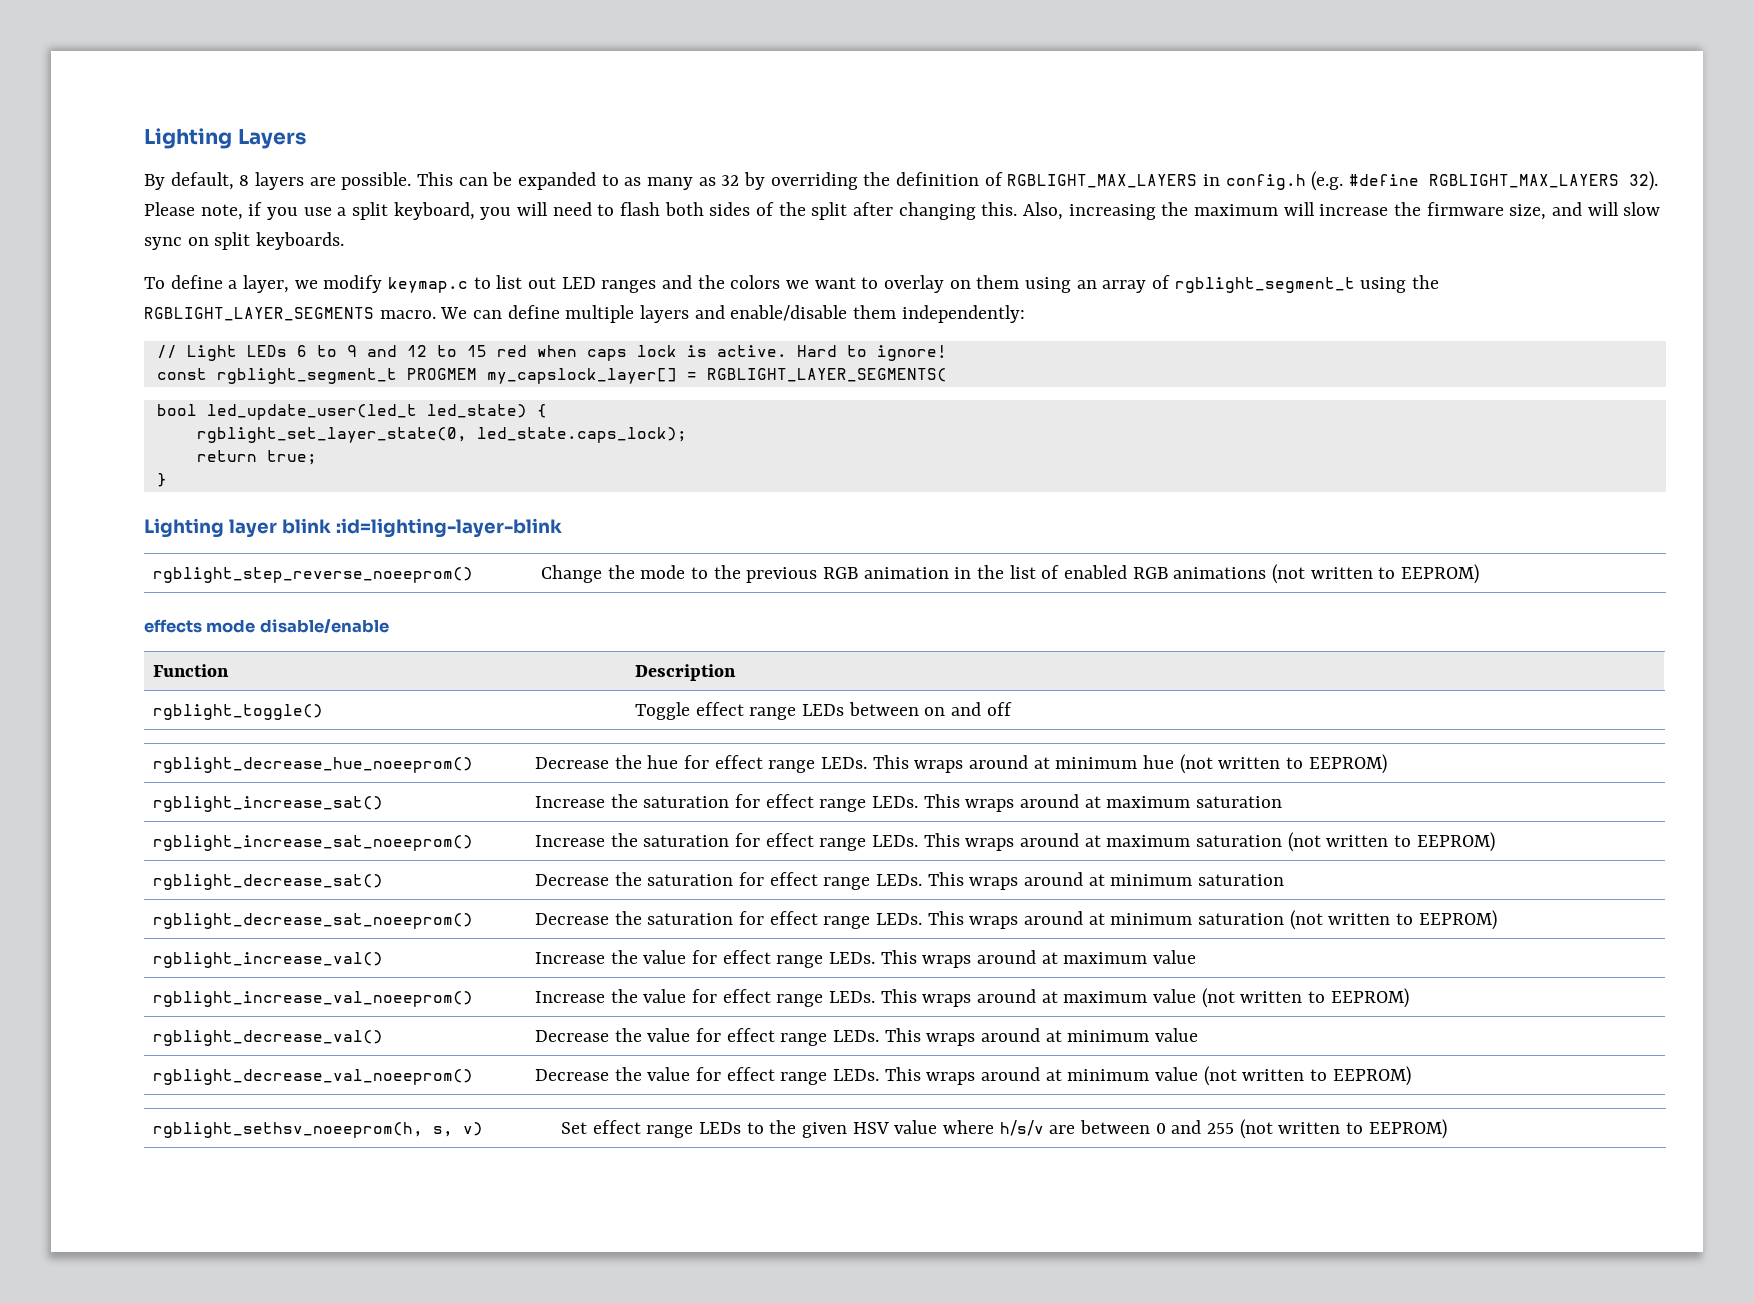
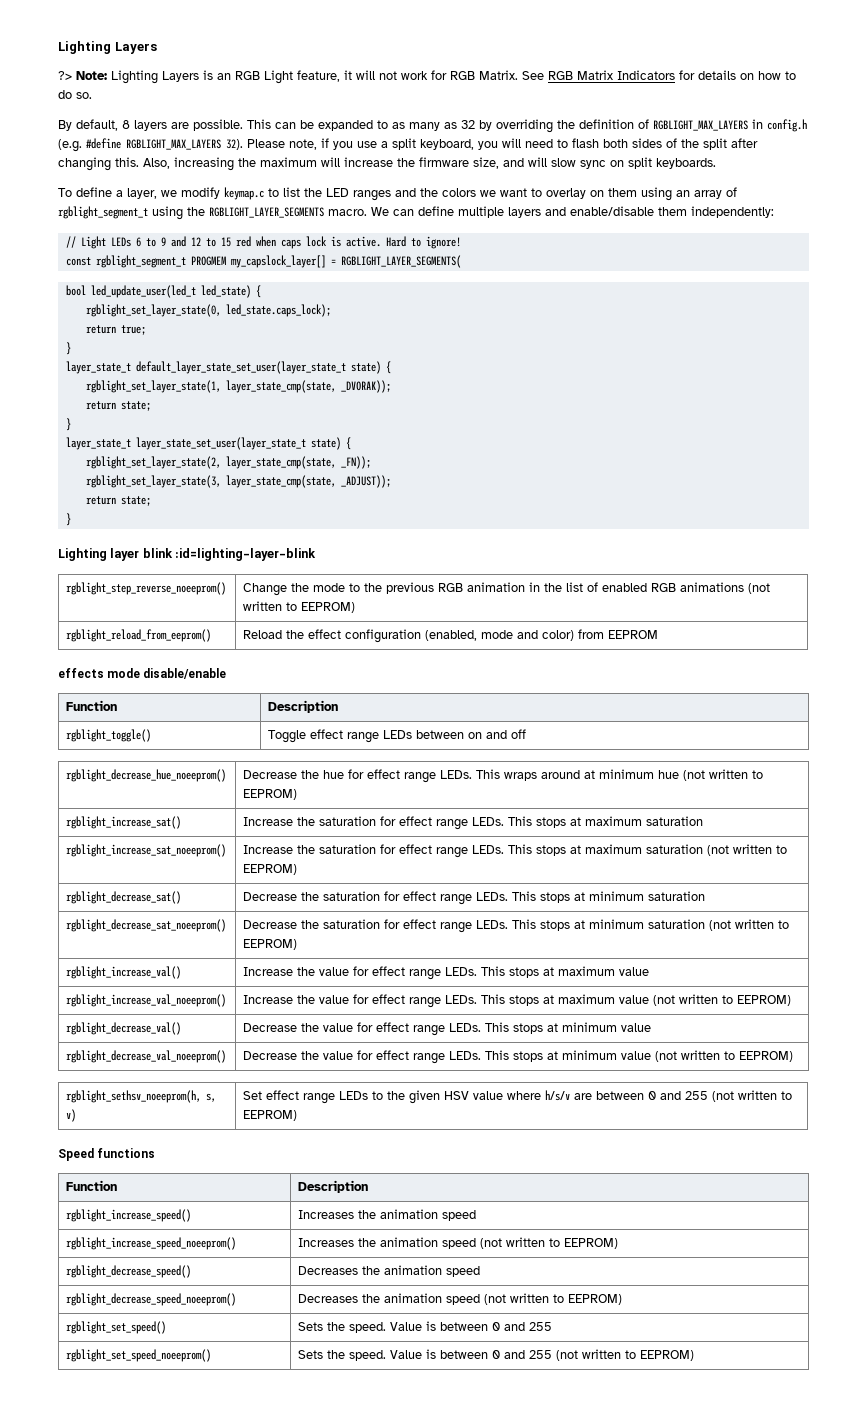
[144,128,306,149] Lighting Layers -> [58,41,157,54] [58,70,796,84] [58,90,92,99] Lighting Layers // ?> Note: Lighting Layers is an RGB Light feature, it will not work for RGB Matrix. See RGB Matrix Indicators for details on how to do so.
[528,277,557,289] out -> [304,188,322,197] the
(167, 480) none -> [65,361,391,374] [85,380,391,393] [85,401,151,411] [65,418,71,431] [65,437,351,450] [85,456,371,469] [85,475,391,488] [85,496,151,506] [65,513,71,526] // layer_state_t default_layer_state_set_user(layer_state_t state) { // rgblight_set_layer_state(1, layer_state_cmp(state, _DVORAK)); // return state; // } // layer_state_t layer_state_set_user(layer_state_t state) { // rgblight_set_layer_state(2, layer_state_cmp(state, _FN)); // rgblight_set_layer_state(3, layer_state_cmp(state, _ADJUST)); // return state; // }
(1479, 574) none -> [66,629,212,642] [243,629,659,643] // rgblight_reload_from_eeprom() | Reload the effect configuration (enabled, mode and color) from EEPROM
[965,794,1079,812] wraps around -> [536,817,567,828] stops
[965,833,1079,851] wraps around -> [536,845,567,856] stops
[969,872,1083,890] wraps around -> [540,892,571,903] stops
[969,911,1083,929] wraps around -> [540,920,571,931] stops
[922,950,1036,968] wraps around -> [509,967,540,978] stops
[922,989,1036,1007] wraps around -> [509,995,540,1006] stops
[926,1028,1040,1046] wraps around -> [513,1023,544,1034] stops
[926,1067,1040,1085] wraps around -> [513,1051,544,1062] stops
(1447, 1129) none -> [58,1148,156,1161] [66,1180,118,1191] [298,1180,369,1193] [66,1209,192,1222] [298,1209,477,1221] [66,1237,237,1250] [298,1237,619,1249] [66,1265,192,1278] [298,1265,481,1277] [66,1293,237,1306] [298,1293,623,1305] [66,1321,167,1334] [298,1321,553,1333] [66,1349,212,1362] [298,1349,695,1361] // Speed functions // Function | Description // rgblight_increase_speed() | Increases the animation speed // rgblight_increase_speed_noeeprom() | Increases the animation speed (not written to EEPROM) // rgblight_decrease_speed() | Decreases the animation speed // rgblight_decrease_speed_noeeprom() | Decreases the animation speed (not written to EEPROM) // rgblight_set_speed() | Sets the speed. Value is between 0 and 255 // rgblight_set_speed_noeeprom() | Sets the speed. Value is between 0 and 255 (not written to EEPROM)

